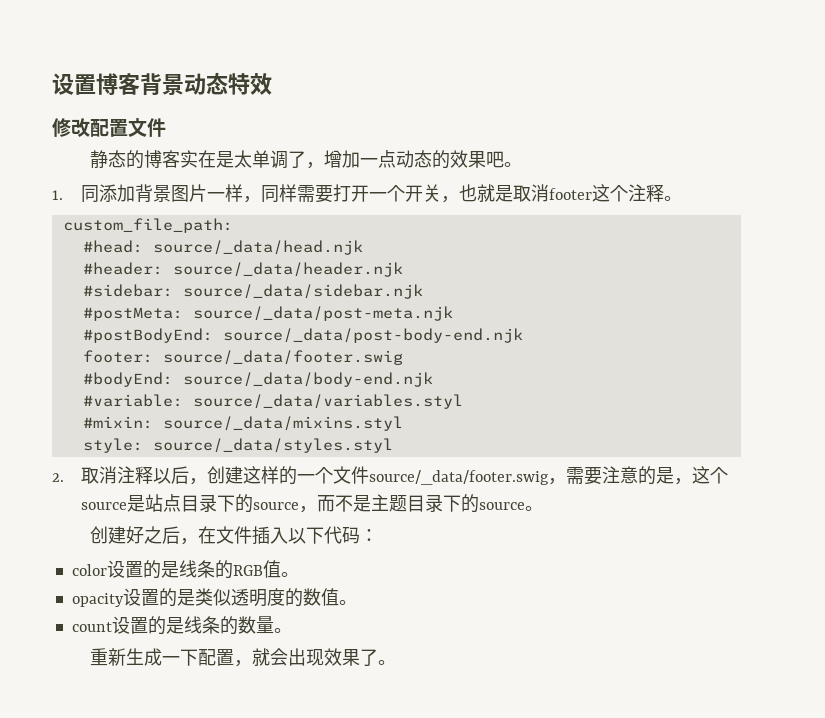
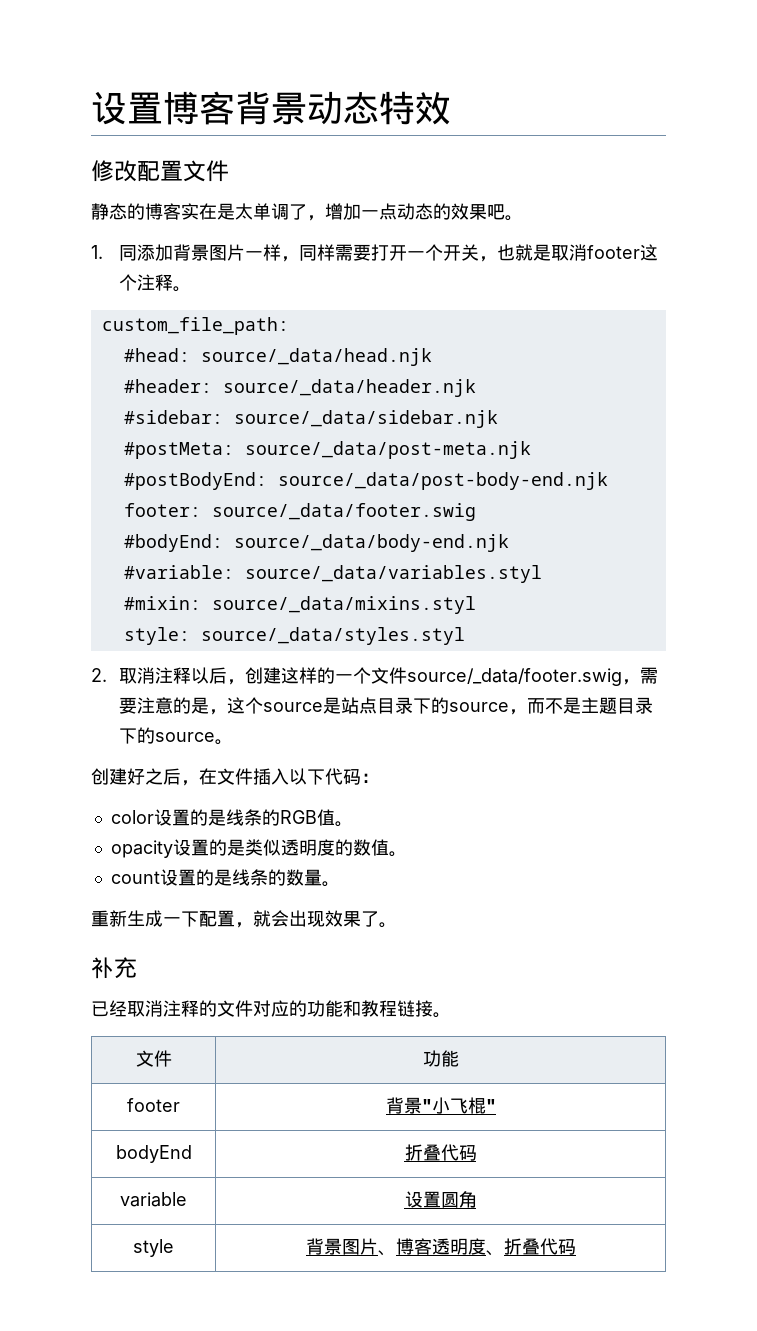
(396, 662) none -> [91,957,137,979] [91,1000,451,1018] [135,1050,172,1067] [422,1050,459,1067] [127,1098,180,1112] [385,1097,496,1114] [115,1145,192,1163] [404,1144,477,1161] [120,1192,187,1207] [404,1191,477,1208] [133,1239,174,1257] [305,1238,576,1256] // 补充 // 已经取消注释的文件对应的功能和教程链接。 // 文件 | 功能 // footer | 背景"小飞棍" // bodyEnd | 折叠代码 // variable | 设置圆角 // style | 背景图片、博客透明度、折叠代码

